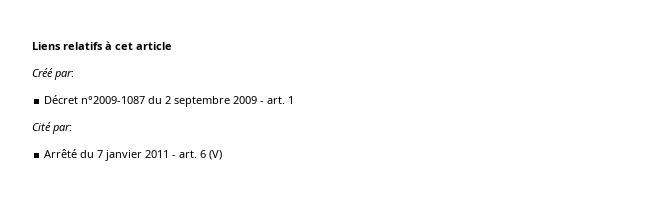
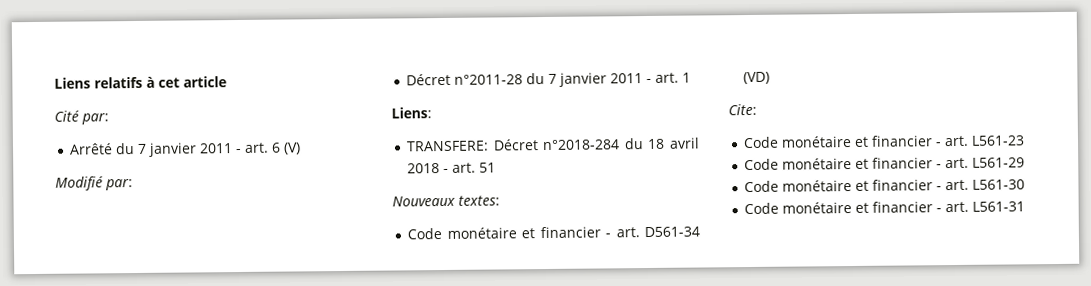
[32,68,74,80] [44,95,295,107] // Créé par: // Décret n°2009-1087 du 2 septembre 2009 - art. 1 -> (227, 82) none
(223, 155) none -> [55,176,133,191] [406,72,692,87] [391,107,432,119] [406,137,700,152] [407,162,497,174] [392,195,500,207] [407,226,700,240] [743,71,771,85] [728,103,757,116] [743,135,1026,149] [744,157,1026,171] [744,179,1026,193] [744,201,1026,215] // Modifié par: // Décret n°2011-28 du 7 janvier 2011 - art. 1 // Liens: // TRANSFERE: Décret n°2018-284 du 18 avril 2018 - art. 51 // Nouveaux textes: // Code monétaire et financier - art. D561-34 (VD) // Cite: // Code monétaire et financier - art. L561-23 // Code monétaire et financier - art. L561-29 // Code monétaire et financier - art. L561-30 // Code monétaire et financier - art. L561-31

